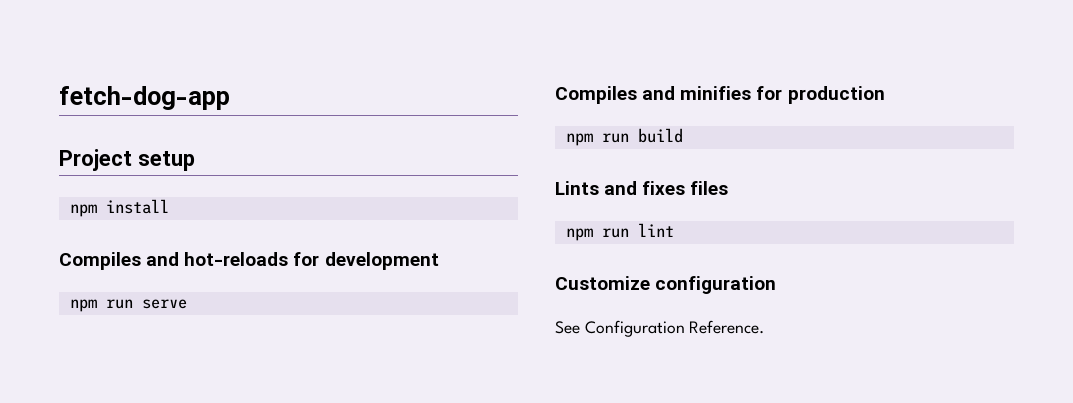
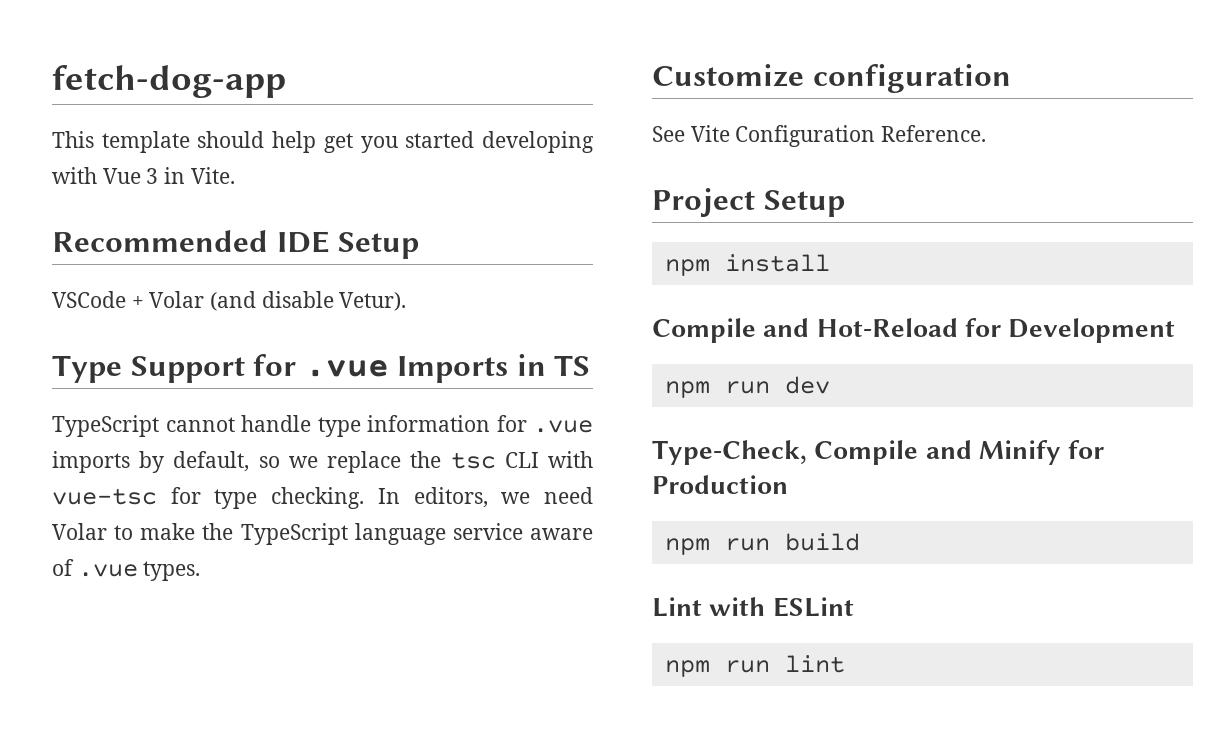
(230, 98) none -> [52,131,594,153] [52,167,235,184] [52,230,420,259] [52,291,407,311] [52,354,591,383] [52,415,593,437] [52,451,593,473] [52,487,593,509] [52,523,593,545] [52,559,201,581] [652,64,1011,93] [652,125,987,147] // This template should help get you started developing with Vue 3 in Vite. // Recommended IDE Setup // VSCode + Volar (and disable Vetur). // Type Support for .vue Imports in TS // TypeScript cannot handle type information for .vue imports by default, so we replace the tsc CLI with vue-tsc for type checking. In editors, we need Volar to make the TypeScript language service aware of .vue types. // Customize configuration // See Vite Configuration Reference.
[138,151,195,171] setup -> [763,190,845,217] Setup
[59,252,439,270] [69,299,187,312] [555,86,885,104] Compiles and hot-reloads for development // npm run serve // Compiles and minifies for production -> [652,318,1176,343] [664,376,830,398] [652,440,1105,465] [652,475,788,494] Compile and Hot-Reload for Development // npm run dev // Type-Check, Compile and Minify for Production
[555,181,729,195] Lints and fixes files -> [652,597,854,617] Lint with ESLint
[555,276,777,294] [555,320,765,337] // Customize configuration // See Configuration Reference. -> (845, 664) none

